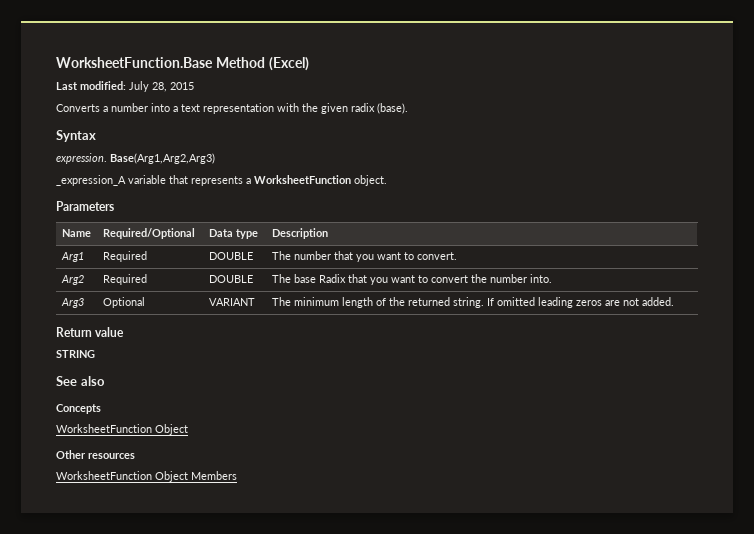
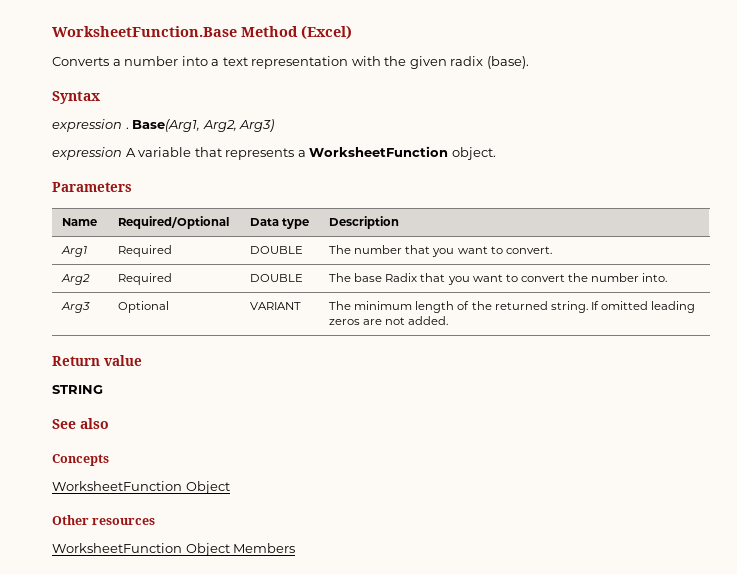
[56,81,194,92] // Last modified: July 28, 2015 -> (352, 32) none
[56,153,215,164] [56,175,126,186] expression. Base(Arg1,Arg2,Arg3) // _expression_A -> [52,119,275,132] [52,147,136,160] expression . Base(Arg1, Arg2, Arg3) // expression A

